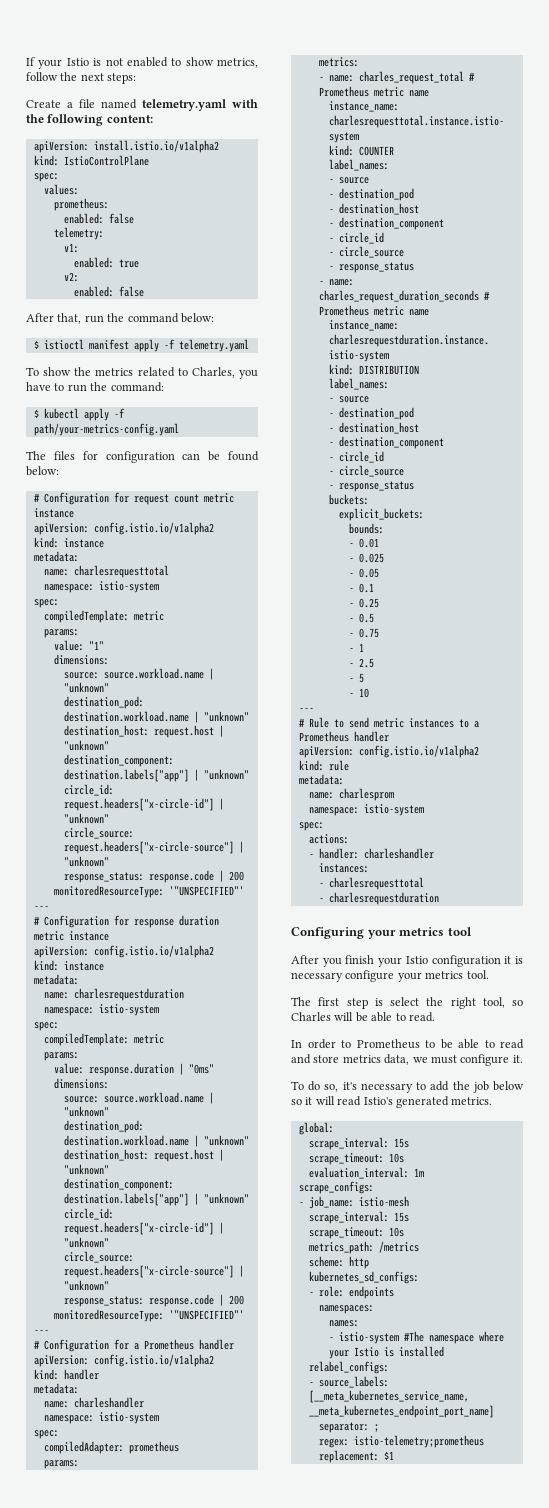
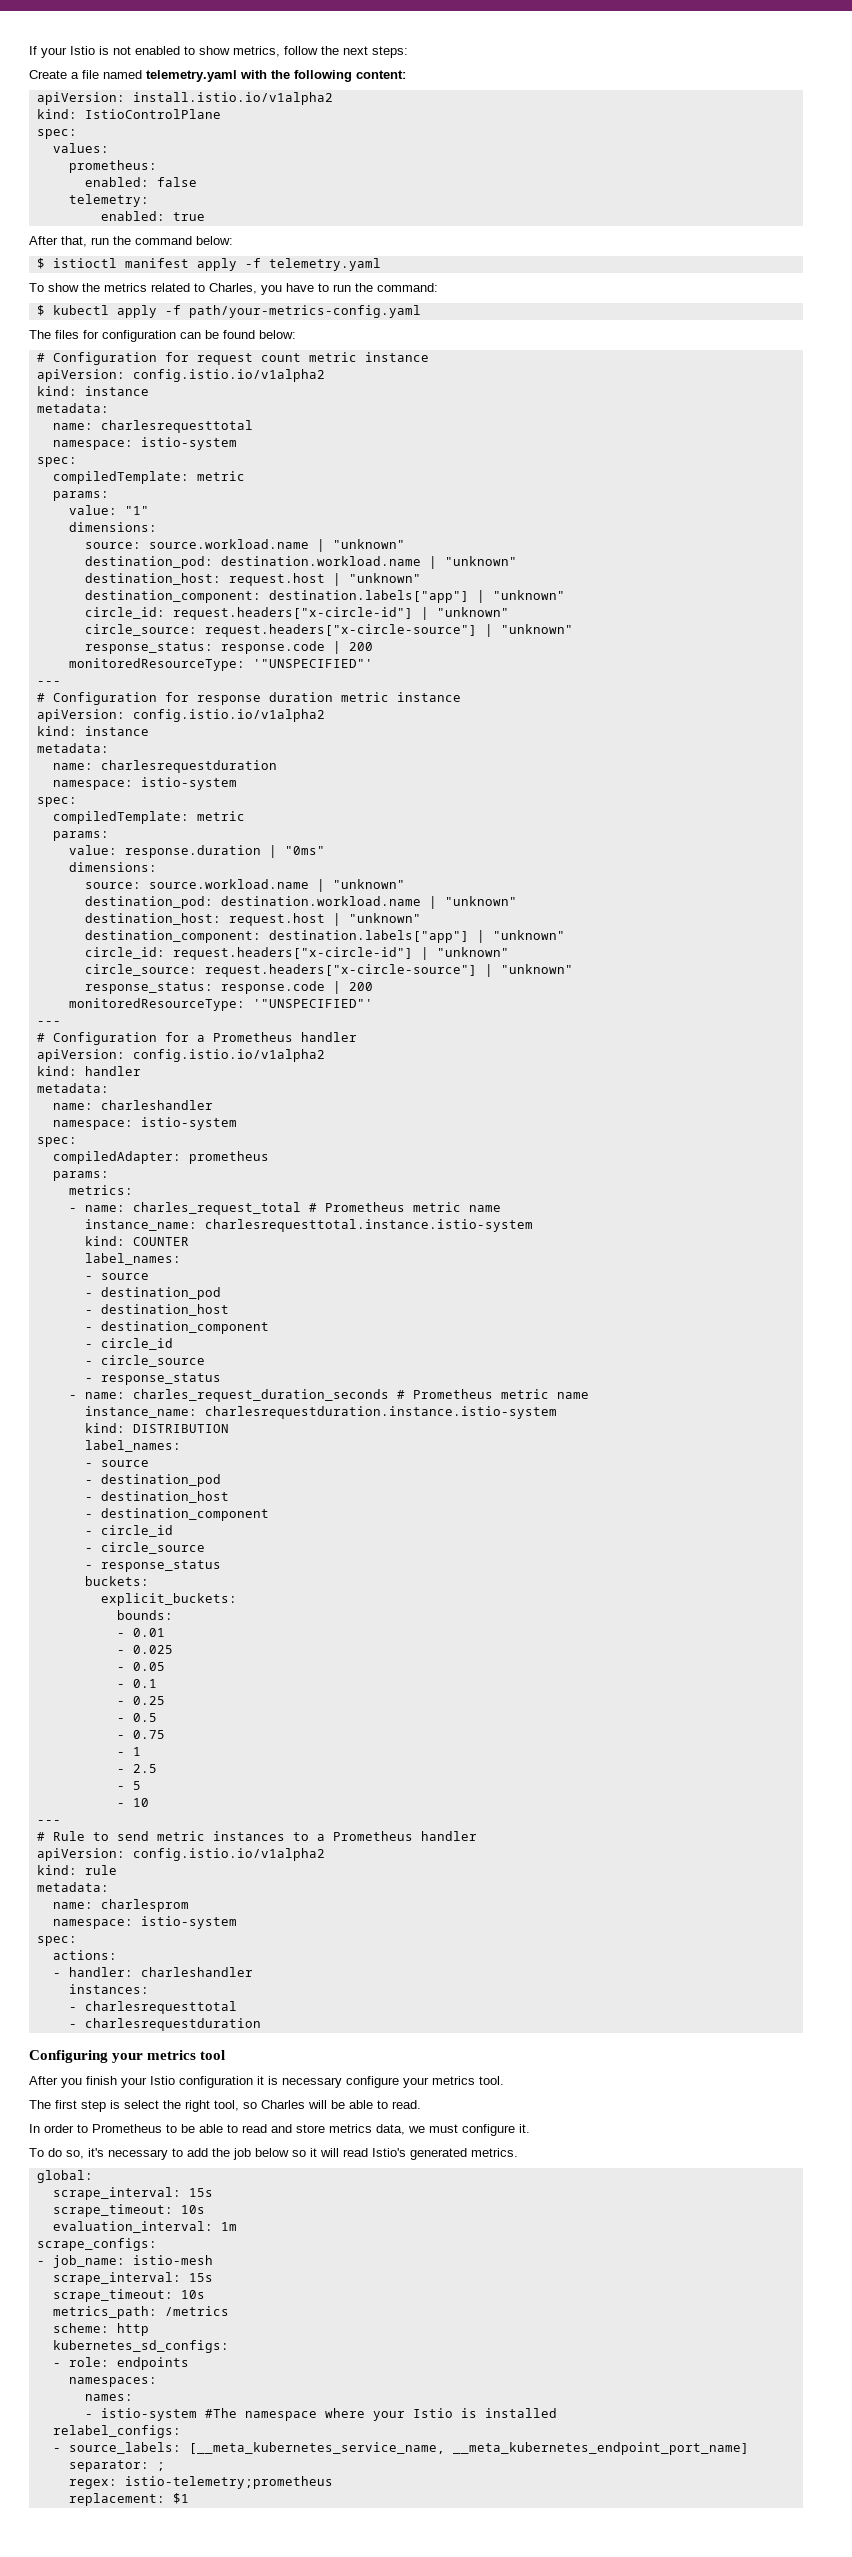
[63,243,79,253] // v1: -> (149, 200) none
[63,272,79,282] [73,286,144,297] // v2: // enabled: false -> (205, 216) none

